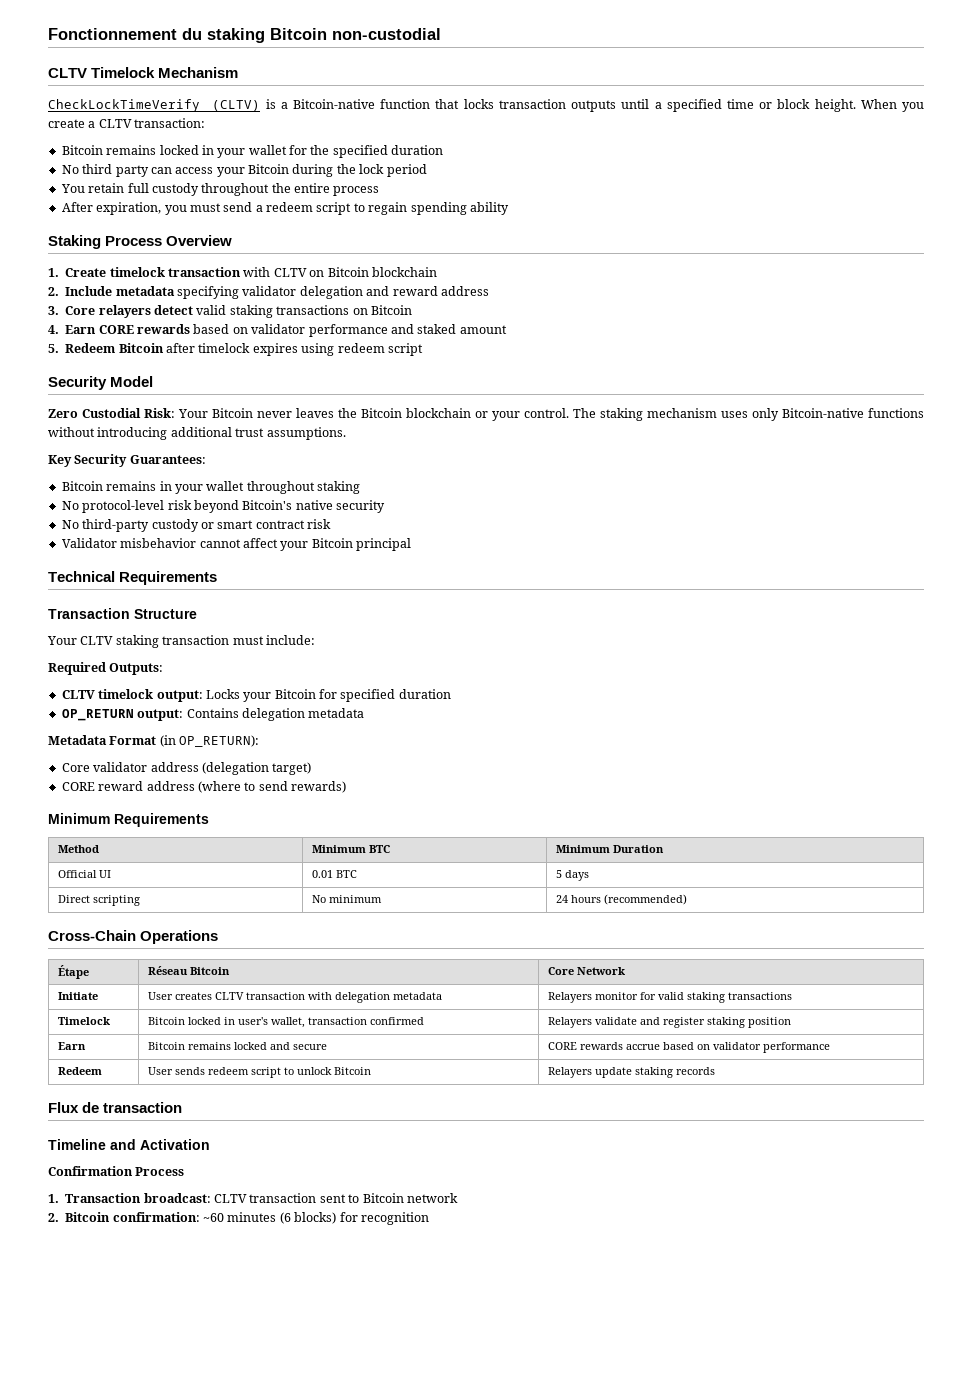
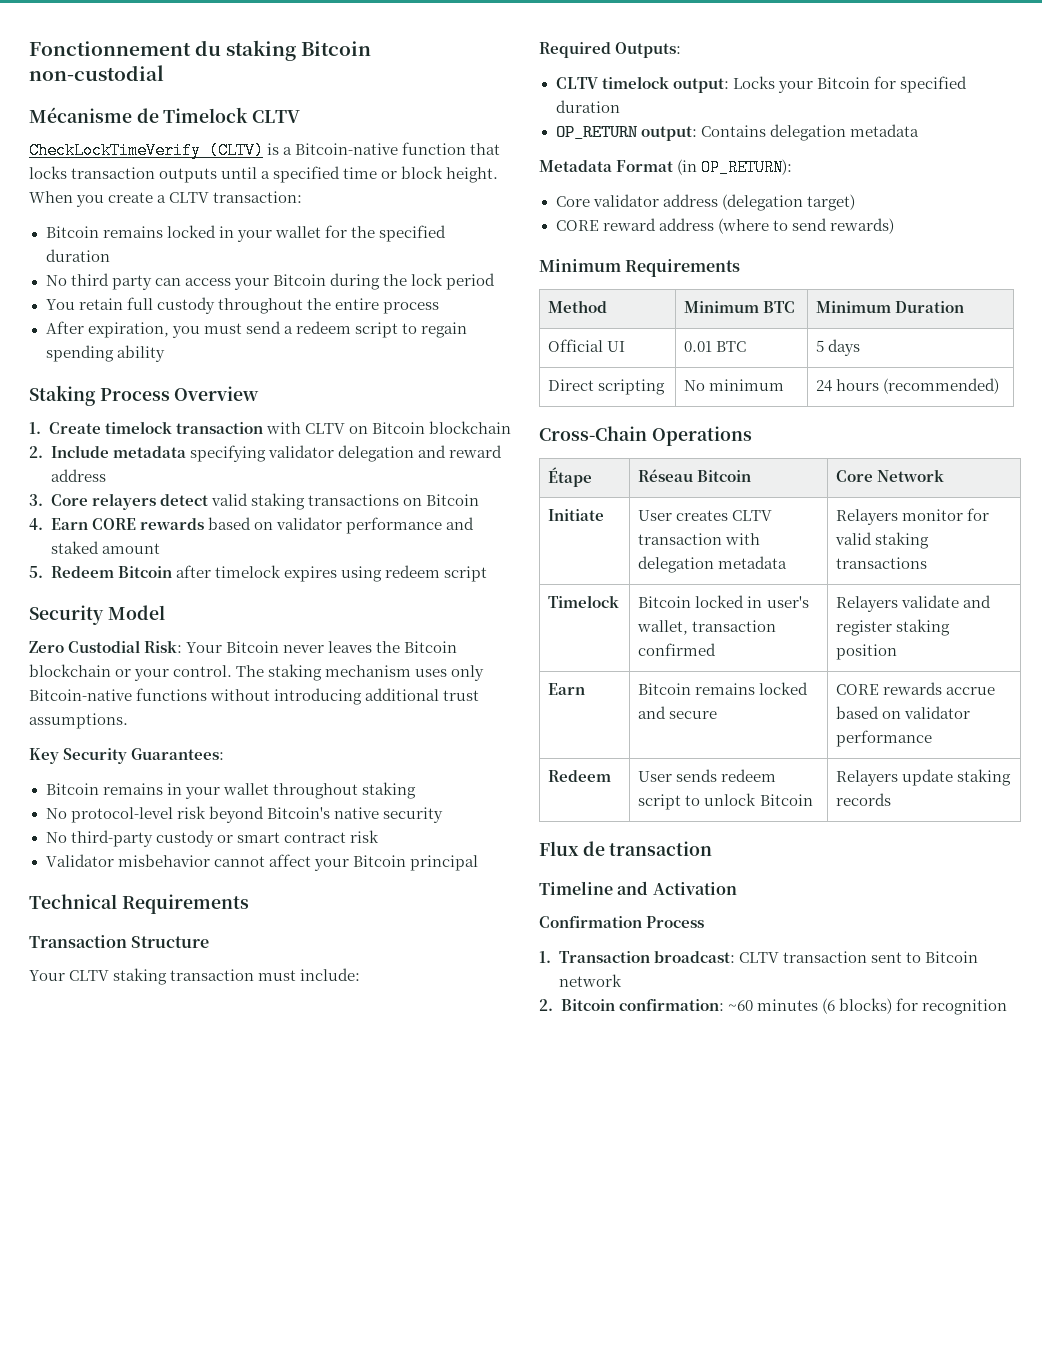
[48,67,239,78] CLTV Timelock Mechanism -> [29,107,301,123] Mécanisme de Timelock CLTV

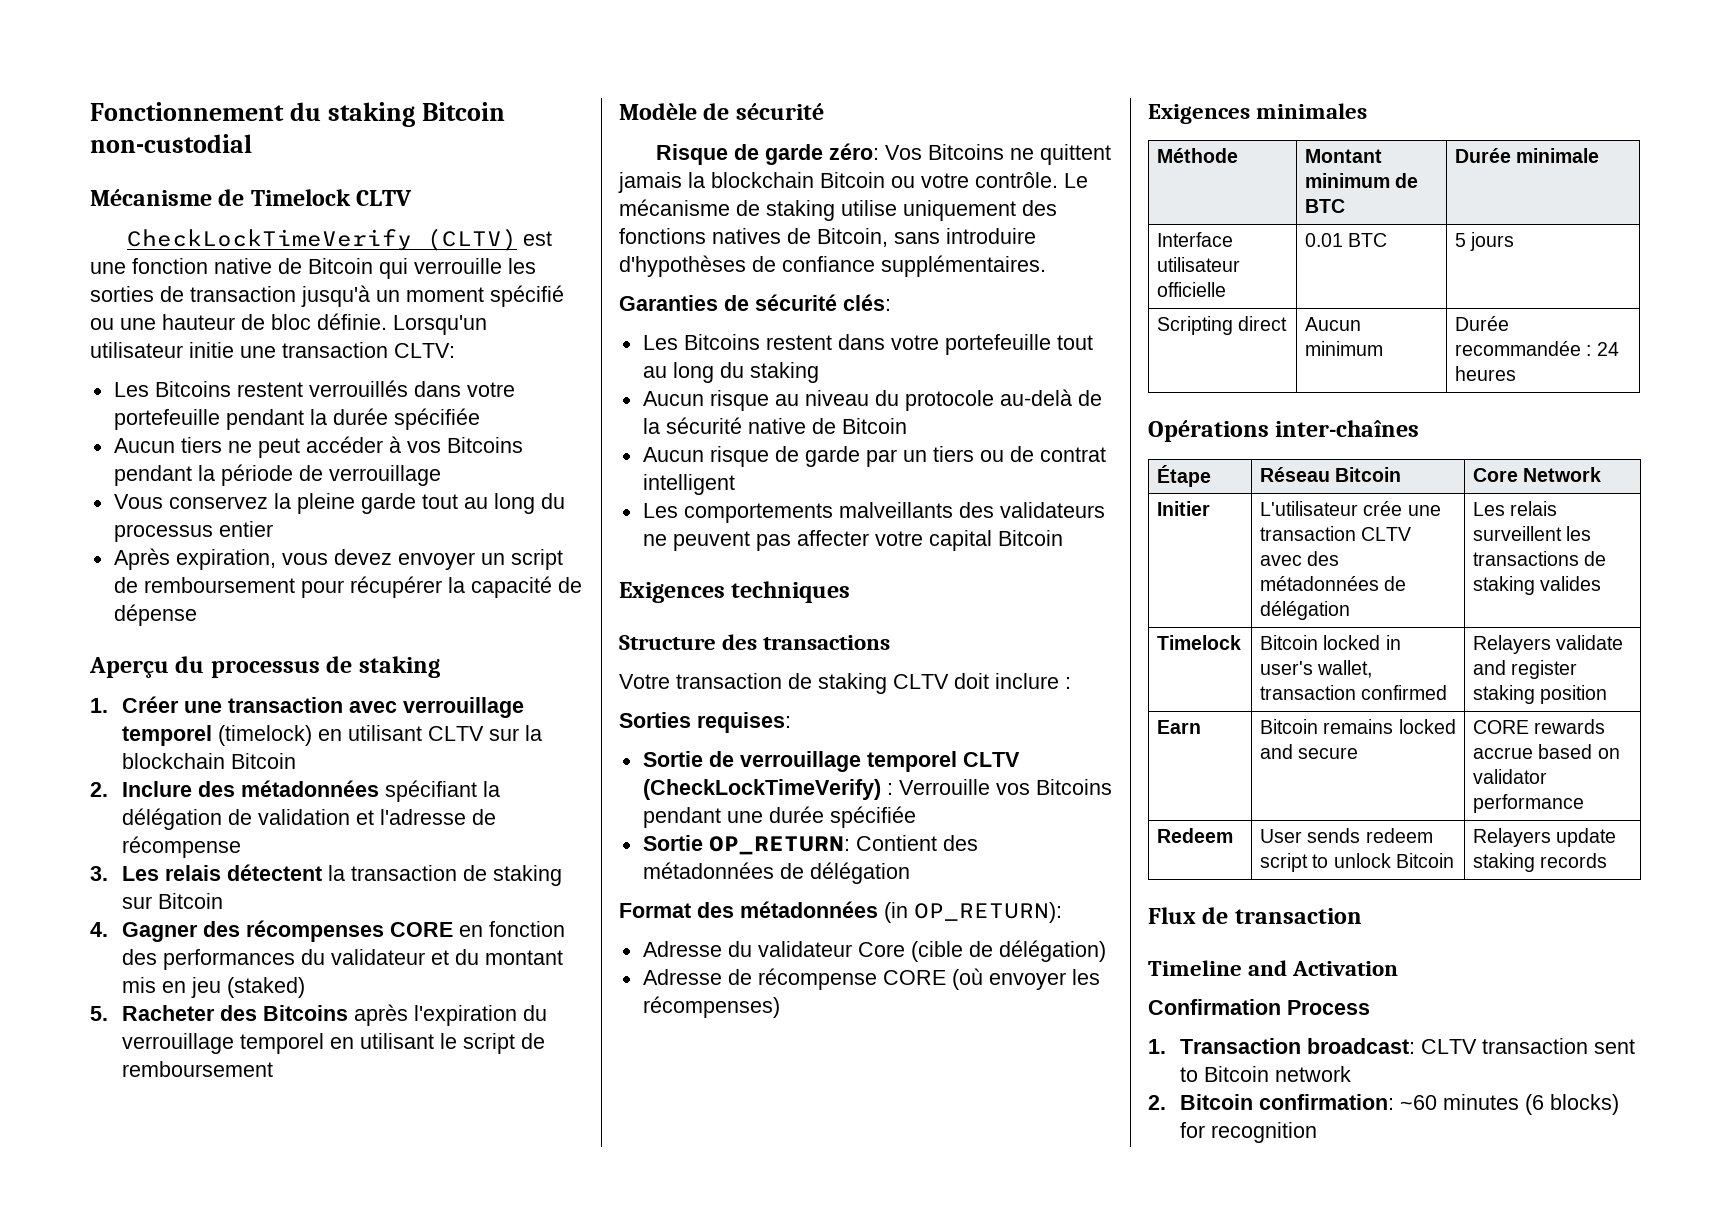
[267,142,501,155] [29,166,499,183] [29,191,303,207] [45,225,446,242] [45,249,110,262] [45,273,496,290] [45,297,439,314] [45,321,467,338] [45,345,165,362] [29,385,260,406] [29,421,511,434] [29,445,502,462] [50,469,106,482] [29,493,479,510] [29,517,474,534] [50,541,160,554] [29,565,487,582] [29,605,165,625] [29,640,458,653] [29,664,485,681] [29,688,480,705] [29,713,128,729] [29,748,225,764] [45,782,416,799] [45,806,443,823] [45,830,379,847] [45,854,478,871] [29,894,249,914] [29,935,210,948] [29,968,361,985] [539,42,682,58] [555,76,967,93] [555,100,620,113] [555,124,919,141] [539,159,793,176] [555,194,855,211] [555,218,894,234] [539,259,741,277] [548,300,608,313] [684,301,796,313] [816,301,965,313] [548,339,626,352] [684,341,747,352] [816,339,861,356] [548,379,666,395] [684,379,785,391] [816,378,1000,394] [539,426,752,446] is a Bitcoin-native function that locks transaction outputs until a specified time or block height. When you create a CLTV transaction: // Bitcoin remains locked in your wallet for the specified duration // No third party can access your Bitcoin during the lock period // You retain full custody throughout the entire process // After expiration, you must send a redeem script to regain spending ability // Staking Process Overview // 1. Create timelock transaction with CLTV on Bitcoin blockchain // 2. Include metadata specifying validator delegation and reward address // 3. Core relayers detect valid staking transactions on Bitcoin // 4. Earn CORE rewards based on validator performance and staked amount // 5. Redeem Bitcoin after timelock expires using redeem script // Security Model // Zero Custodial Risk: Your Bitcoin never leaves the Bitcoin blockchain or your control. The staking mechanism uses only Bitcoin-native functions without introducing additional trust assumptions. // Key Security Guarantees: // Bitcoin remains in your wallet throughout staking // No protocol-level risk beyond Bitcoin's native security // No third-party custody or smart contract risk // Validator misbehavior cannot affect your Bitcoin principal // Technical Requirements // Transaction Structure // Your CLTV staking transaction must include: // Required Outputs: // CLTV timelock output: Locks your Bitcoin for specified duration // OP_RETURN output: Contains delegation metadata // Metadata Format (in OP_RETURN): // Core validator address (delegation target) // CORE reward address (where to send rewards) // Minimum Requirements // Method | Minimum BTC | Minimum Duration // Official UI | 0.01 BTC | 5 days // Direct scripting | No minimum | 24 hours (recommended) // Cross-Chain Operations -> [523,231,553,246] [90,258,536,279] [90,285,564,307] [90,313,487,335] [90,342,455,358] [113,380,515,397] [113,408,480,430] [113,436,523,458] [113,464,441,486] [113,493,565,514] [113,521,273,542] [113,548,563,570] [113,576,582,598] [113,604,197,626] [89,656,440,678] [90,696,524,718] [121,725,542,746] [121,753,296,769] [90,780,500,802] [121,808,496,830] [121,836,241,858] [90,864,562,886] [121,893,223,909] [90,920,565,942] [121,949,563,970] [121,977,305,998] [90,1004,547,1026] [121,1033,545,1054] [121,1061,273,1077] [619,103,824,120] [656,143,1112,165] [618,172,1088,193] [619,199,1057,221] [619,228,1036,247] [619,255,1046,277] [619,294,891,311] [642,334,1093,355] [642,362,819,383] [642,389,1102,411] [642,417,907,434] [642,446,1106,467] [642,474,735,495] [642,502,1105,523] [642,530,1063,551] [619,581,851,603] [619,634,891,650] [619,673,1071,694] [619,712,791,733] [642,751,1020,772] [642,779,1112,800] [642,806,916,828] [642,835,978,855] [642,862,910,884] [619,901,1062,923] [642,940,1106,962] [642,968,1100,990] [642,996,780,1018] [1148,103,1368,124] [1157,148,1239,163] [1305,149,1383,163] [1305,173,1419,188] [1305,199,1346,213] [1455,148,1600,163] [1157,232,1234,247] [1157,257,1241,272] [1157,282,1227,297] [1305,233,1388,247] [1455,232,1515,251] [1157,316,1288,335] [1305,317,1362,331] [1305,341,1384,356] [1455,316,1510,331] [1455,341,1619,356] [1455,366,1517,381] [1148,420,1420,442] est une fonction native de Bitcoin qui verrouille les sorties de transaction jusqu'à un moment spécifié ou une hauteur de bloc définie. Lorsqu'un utilisateur initie une transaction CLTV: // Les Bitcoins restent verrouillés dans votre portefeuille pendant la durée spécifiée // Aucun tiers ne peut accéder à vos Bitcoins pendant la période de verrouillage // Vous conservez la pleine garde tout au long du processus entier // Après expiration, vous devez envoyer un script de remboursement pour récupérer la capacité de dépense // Aperçu du processus de staking // 1. Créer une transaction avec verrouillage temporel (timelock) en utilisant CLTV sur la blockchain Bitcoin // 2. Inclure des métadonnées spécifiant la délégation de validation et l'adresse de récompense // 3. Les relais détectent la transaction de staking sur Bitcoin // 4. Gagner des récompenses CORE en fonction des performances du validateur et du montant mis en jeu (staked) // 5. Racheter des Bitcoins après l'expiration du verrouillage temporel en utilisant le script de remboursement // Modèle de sécurité // Risque de garde zéro: Vos Bitcoins ne quittent jamais la blockchain Bitcoin ou votre contrôle. Le mécanisme de staking utilise uniquement des fonctions natives de Bitcoin, sans introduire d'hypothèses de confiance supplémentaires. // Garanties de sécurité clés: // Les Bitcoins restent dans votre portefeuille tout au long du staking // Aucun risque au niveau du protocole au-delà de la sécurité native de Bitcoin // Aucun risque de garde par un tiers ou de contrat intelligent // Les comportements malveillants des validateurs ne peuvent pas affecter votre capital Bitcoin // Exigences techniques // Structure des transactions // Votre transaction de staking CLTV doit inclure : // Sorties requises: // Sortie de verrouillage temporel CLTV (CheckLockTimeVerify) : Verrouille vos Bitcoins pendant une durée spécifiée // Sortie OP_RETURN: Contient des métadonnées de délégation // Format des métadonnées (in OP_RETURN): // Adresse du validateur Core (cible de délégation) // Adresse de récompense CORE (où envoyer les récompenses) // Exigences minimales // Méthode | Montant minimum de BTC | Durée minimale // Interface utilisateur officielle | 0.01 BTC | 5 jours // Scripting direct | Aucun minimum | Durée recommandée : 24 heures // Opérations inter-chaînes
[548,509,605,521] [638,510,773,521] [638,533,761,545] [638,556,788,573] [836,508,990,525] [835,532,930,549] [836,557,928,569] Initiate | User creates CLTV transaction with delegation metadata | Relayers monitor for valid staking transactions -> [1157,501,1211,516] [1260,501,1441,516] [1260,526,1412,541] [1260,551,1340,566] [1260,576,1407,591] [1260,601,1351,620] [1473,501,1558,516] [1473,526,1592,541] [1473,551,1607,566] [1473,576,1602,595] Initier | L'utilisateur crée une transaction CLTV avec des métadonnées de délégation | Les relais surveillent les transactions de staking valides

